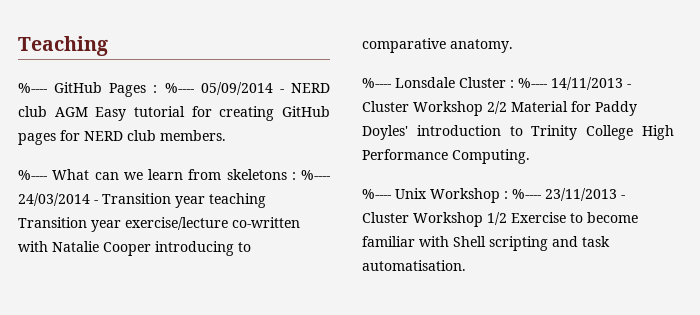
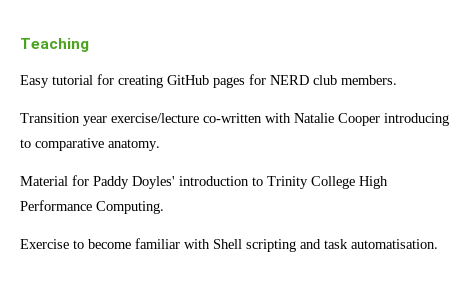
[18,82,330,97] [18,106,88,117] %---- GitHub Pages : %---- 05/09/2014 - NERD club AGM -> (89, 45) none
[18,169,330,180] [18,193,266,208] %---- What can we learn from skeletons : %---- 24/03/2014 - Transition year teaching -> (397, 80) none
[362,77,631,90] [362,101,507,116] %---- Lonsdale Cluster : %---- 14/11/2013 - Cluster Workshop 2/2 -> (160, 145) none
[362,188,625,203] [362,212,507,227] %---- Unix Workshop : %---- 23/11/2013 - Cluster Workshop 1/2 -> (164, 207) none

